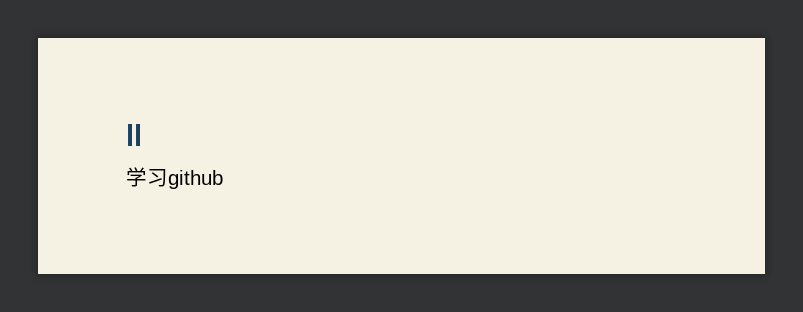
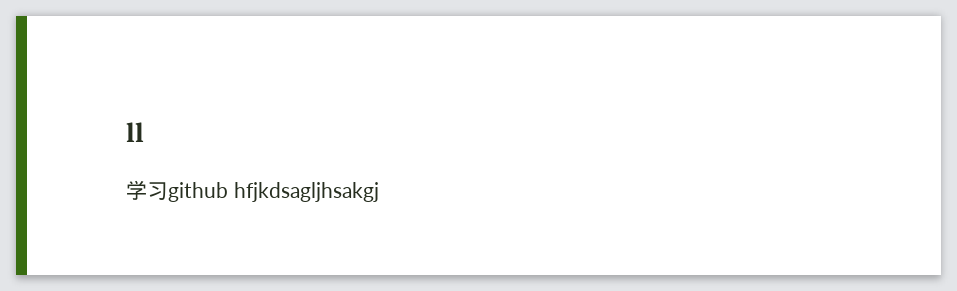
(223, 179) none -> [233,182,379,202] hfjkdsagljhsakgj

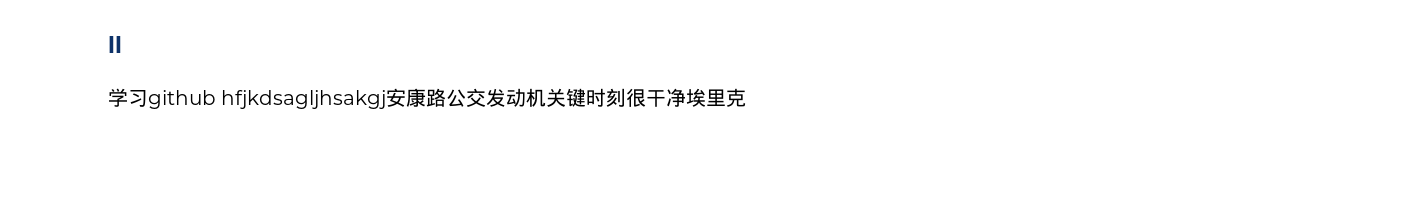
(379, 192) none -> [386,88,747,107] 安康路公交发动机关键时刻很干净埃里克

